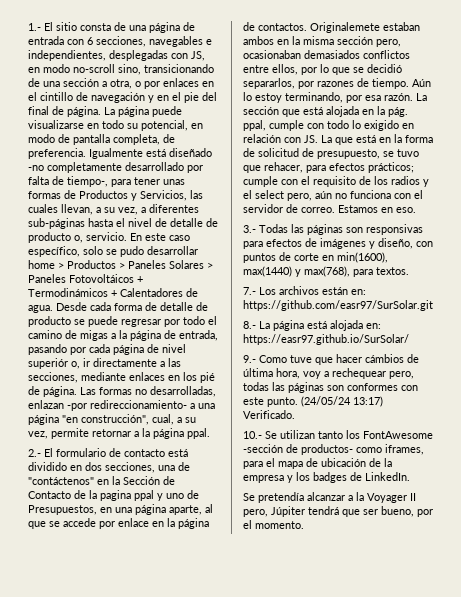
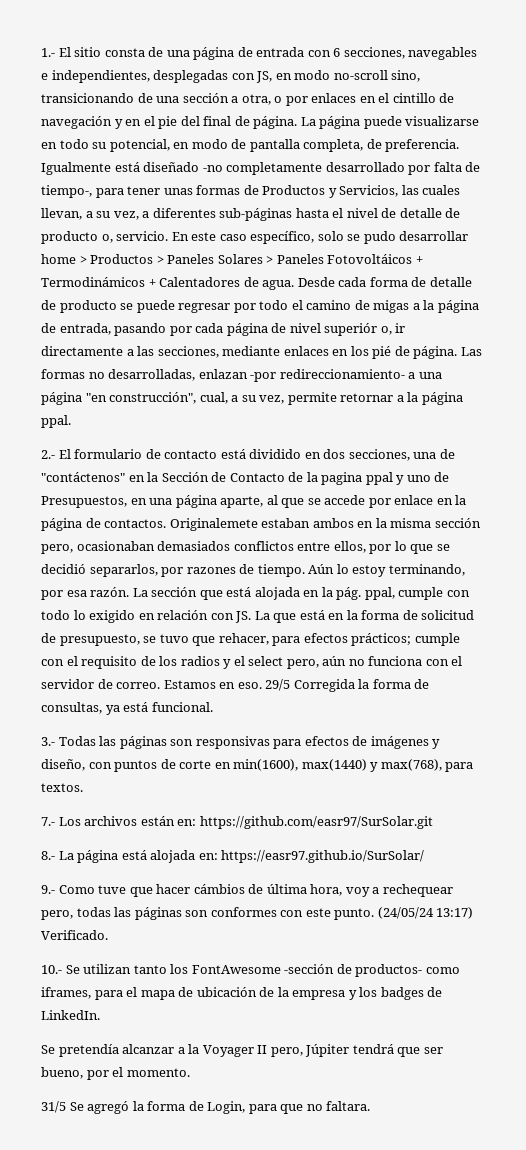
(416, 210) none -> [265,679,430,692] [41,702,213,715] 29/5 Corregida la forma de consultas, ya está funcional.
(304, 525) none -> [41,1101,371,1114] // 31/5 Se agregó la forma de Login, para que no faltara.

